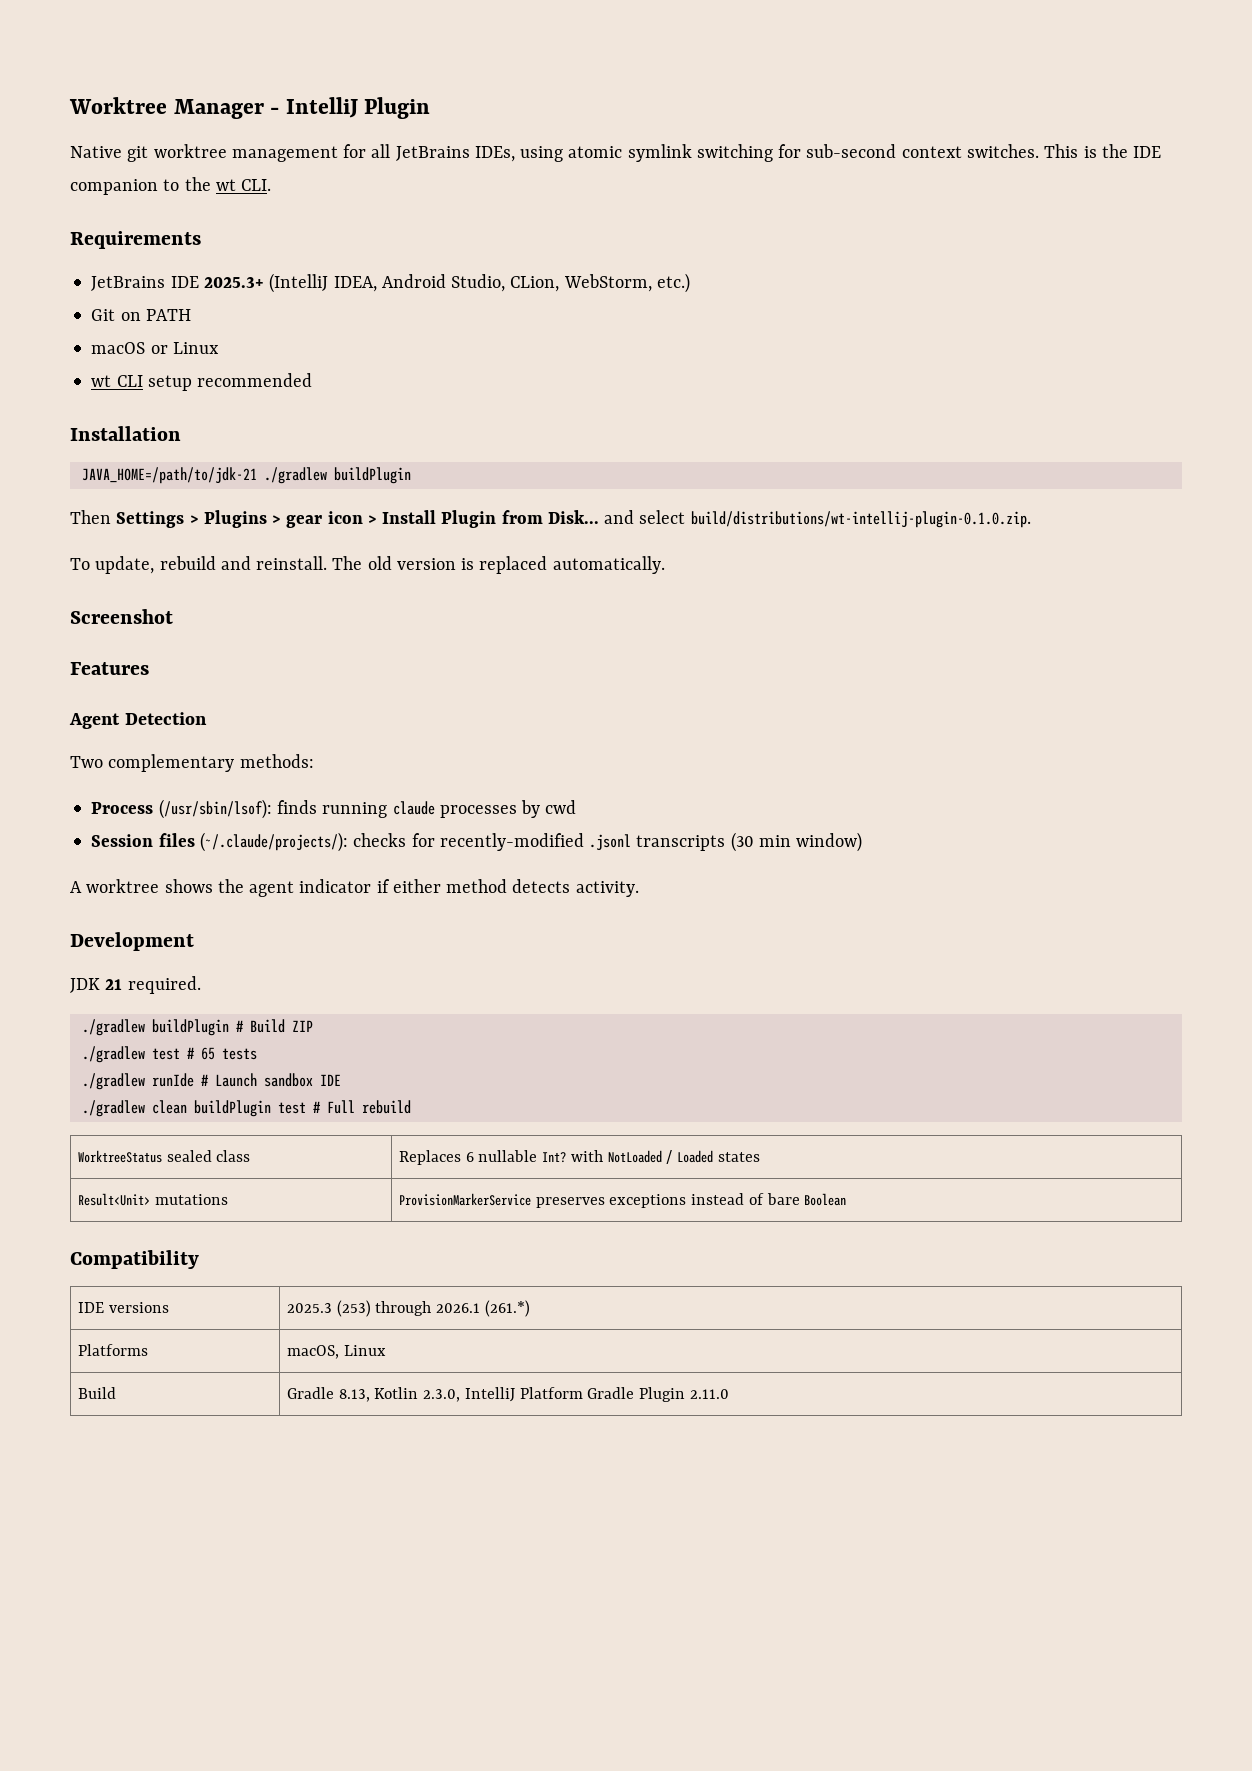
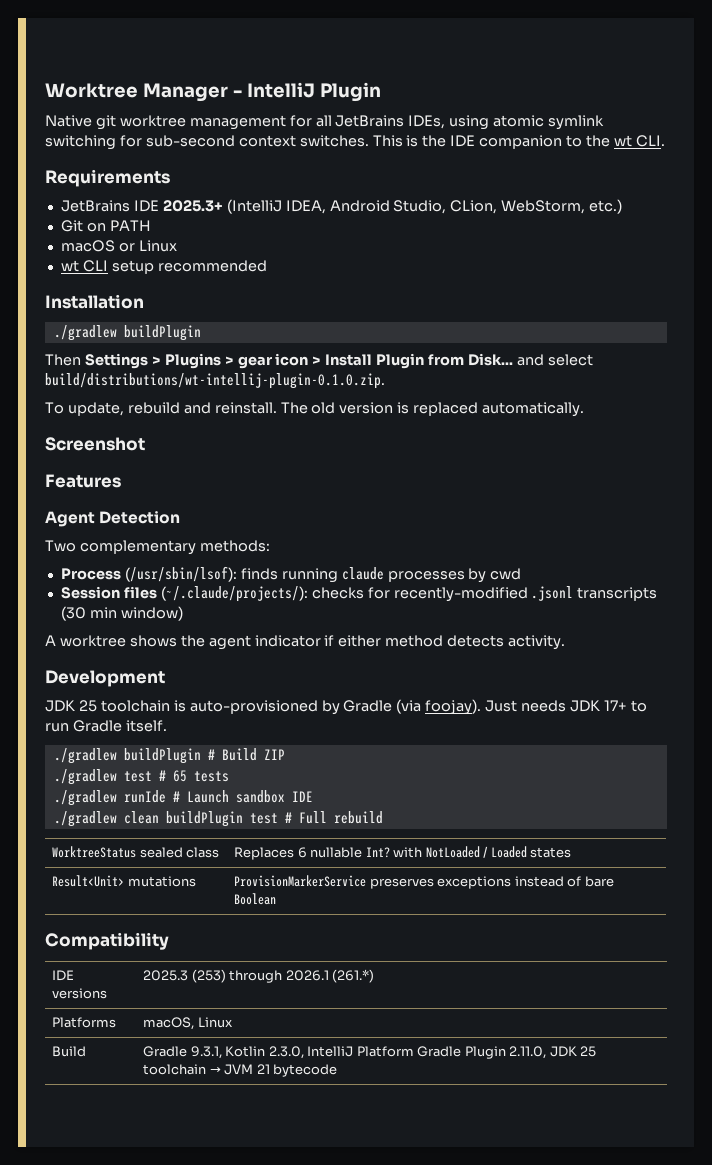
[81,467,257,484] JAVA_HOME=/path/to/jdk-21 -> (144, 301) none
[105,976,201,994] 21 required. -> [78,699,647,715] [45,720,167,732] 25 toolchain is auto-provisioned by Gradle (via foojay). Just needs JDK 17+ to run Gradle itself.
[338,1389,370,1402] 8.13, -> [190,1046,222,1059] 9.3.1,
[689,1389,729,1399] 2.11.0 -> [509,1046,597,1059] [143,1064,338,1077] 2.11.0, JDK 25 toolchain → JVM 21 bytecode

